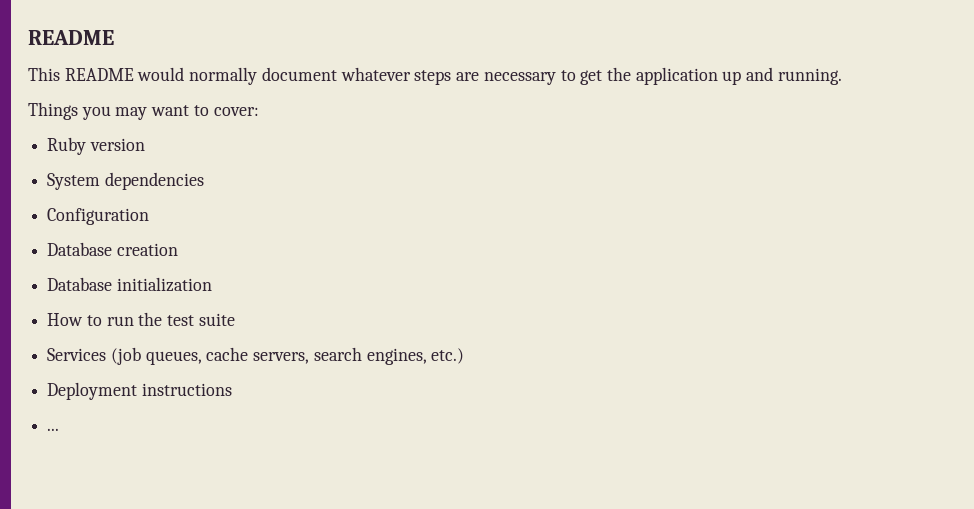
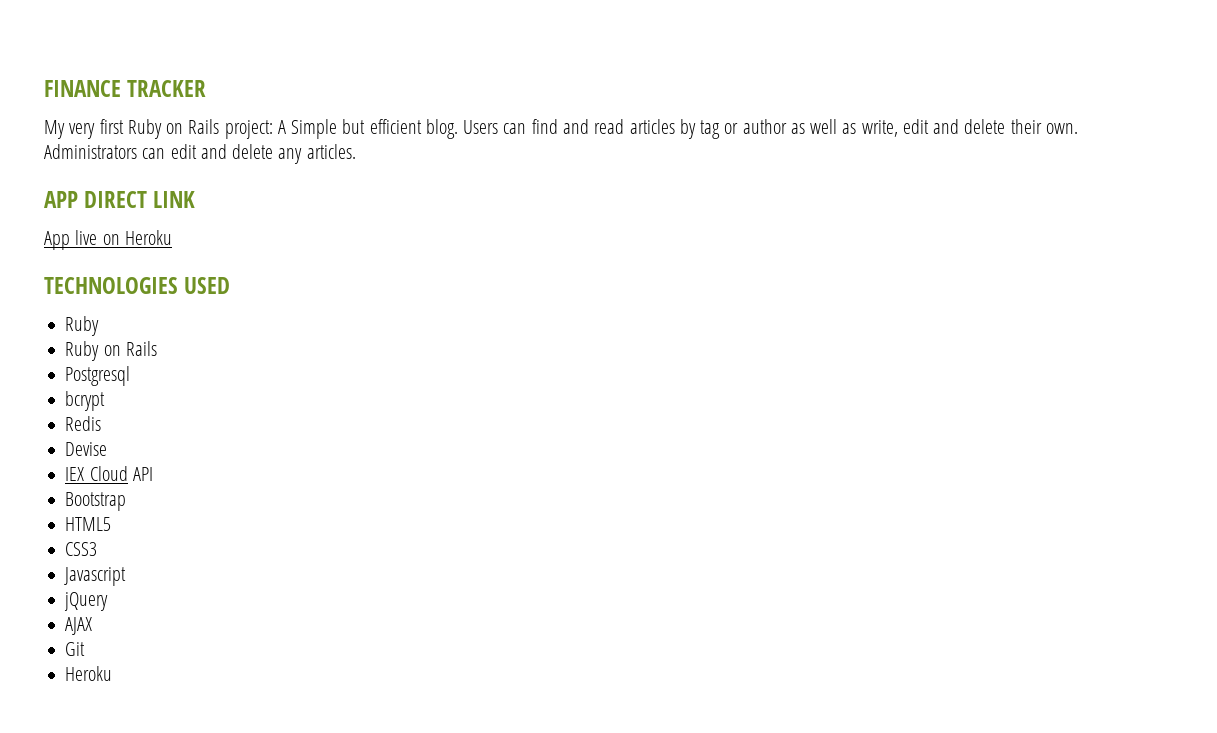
[28,30,114,45] [28,67,842,85] [28,102,259,120] [47,137,145,155] [47,172,204,190] [47,208,150,225] [47,242,178,256] [47,277,212,292] [47,312,235,326] [47,347,465,365] [47,382,232,400] [47,428,60,431] README // This README would normally document whatever steps are necessary to get the application up and running. // Things you may want to cover: // Ruby version // System dependencies // Configuration // Database creation // Database initialization // How to run the test suite // Services (job queues, cache servers, search engines, etc.) // Deployment instructions // ... -> [44,80,207,97] [44,119,1078,139] [44,144,356,164] [44,191,196,208] [44,230,172,250] [44,277,231,294] [65,316,100,336] [65,341,157,361] [65,366,131,386] [65,391,106,411] [65,416,102,431] [65,442,108,456] [65,466,153,481] [65,492,127,511] [65,517,112,531] [65,542,98,556] [64,567,127,586] [64,592,109,611] [65,617,93,635] [65,642,86,656] [65,666,113,681] FINANCE TRACKER // My very first Ruby on Rails project: A Simple but efficient blog. Users can find and read articles by tag or author as well as write, edit and delete their own. Administrators can edit and delete any articles. // APP DIRECT LINK // App live on Heroku // TECHNOLOGIES USED // Ruby // Ruby on Rails // Postgresql // bcrypt // Redis // Devise // IEX Cloud API // Bootstrap // HTML5 // CSS3 // Javascript // jQuery // AJAX // Git // Heroku

